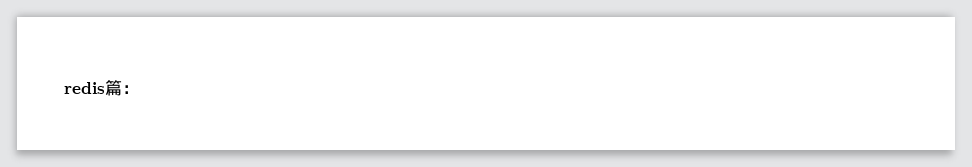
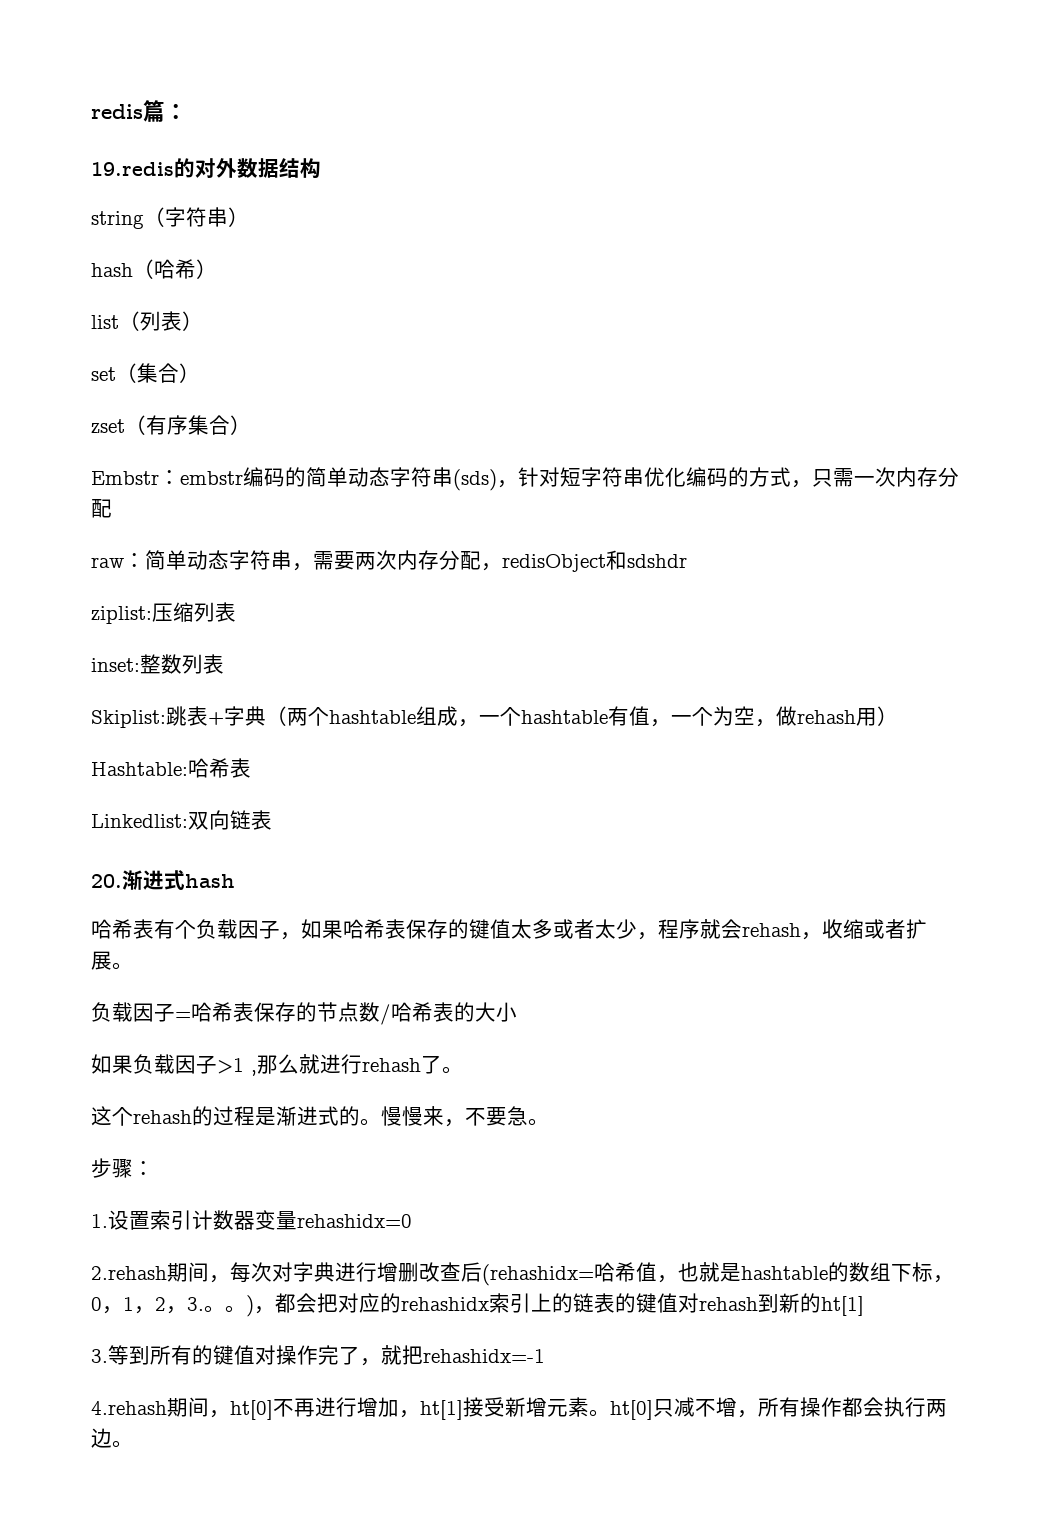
(139, 89) none -> [91,158,321,179] [91,207,249,229] [91,259,217,279] [91,311,203,331] [91,363,200,383] [91,415,251,435] [91,467,959,491] [91,499,112,518] [91,550,687,572] [91,602,236,624] [91,654,224,674] [91,706,898,728] [91,758,251,778] [91,810,272,830] [91,870,235,890] [91,919,927,940] [91,951,133,970] [91,1002,517,1025] [91,1054,463,1076] [91,1106,549,1127] [91,1158,154,1178] [91,1210,412,1230] [91,1262,954,1286] [91,1293,864,1317] [91,1345,545,1366] [91,1397,947,1420] [91,1428,133,1448] // 19.redis的对外数据结构 // string（字符串） // hash（哈希） // list（列表） // set（集合） // zset（有序集合） // Embstr：embstr编码的简单动态字符串(sds)，针对短字符串优化编码的方式，只需一次内存分配 // raw：简单动态字符串，需要两次内存分配，redisObject和sdshdr // ziplist:压缩列表 // inset:整数列表 // Skiplist:跳表+字典（两个hashtable组成，一个hashtable有值，一个为空，做rehash用） // Hashtable:哈希表 // Linkedlist:双向链表 // 20.渐进式hash // 哈希表有个负载因子，如果哈希表保存的键值太多或者太少，程序就会rehash，收缩或者扩展。 // 负载因子=哈希表保存的节点数/哈希表的大小 // 如果负载因子>1 ,那么就进行rehash了。 // 这个rehash的过程是渐进式的。慢慢来，不要急。 // 步骤： // 1.设置索引计数器变量rehashidx=0 // 2.rehash期间，每次对字典进行增删改查后(rehashidx=哈希值，也就是hashtable的数组下标，0，1，2，3.。。)，都会把对应的rehashidx索引上的链表的键值对rehash到新的ht[1] // 3.等到所有的键值对操作完了，就把rehashidx=-1 // 4.rehash期间，ht[0]不再进行增加，ht[1]接受新增元素。ht[0]只减不增，所有操作都会执行两边。

